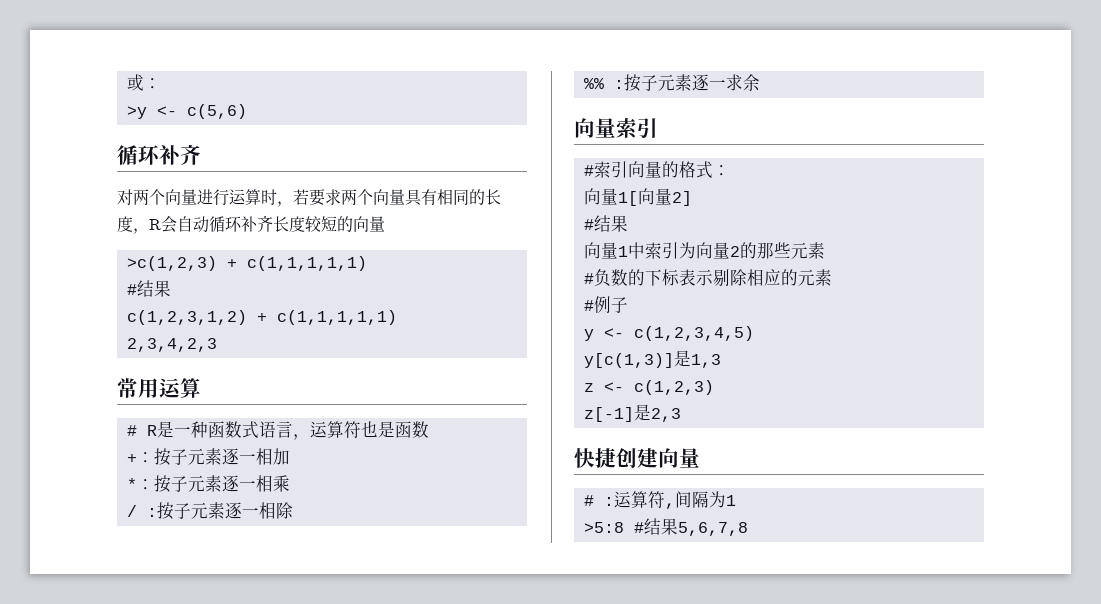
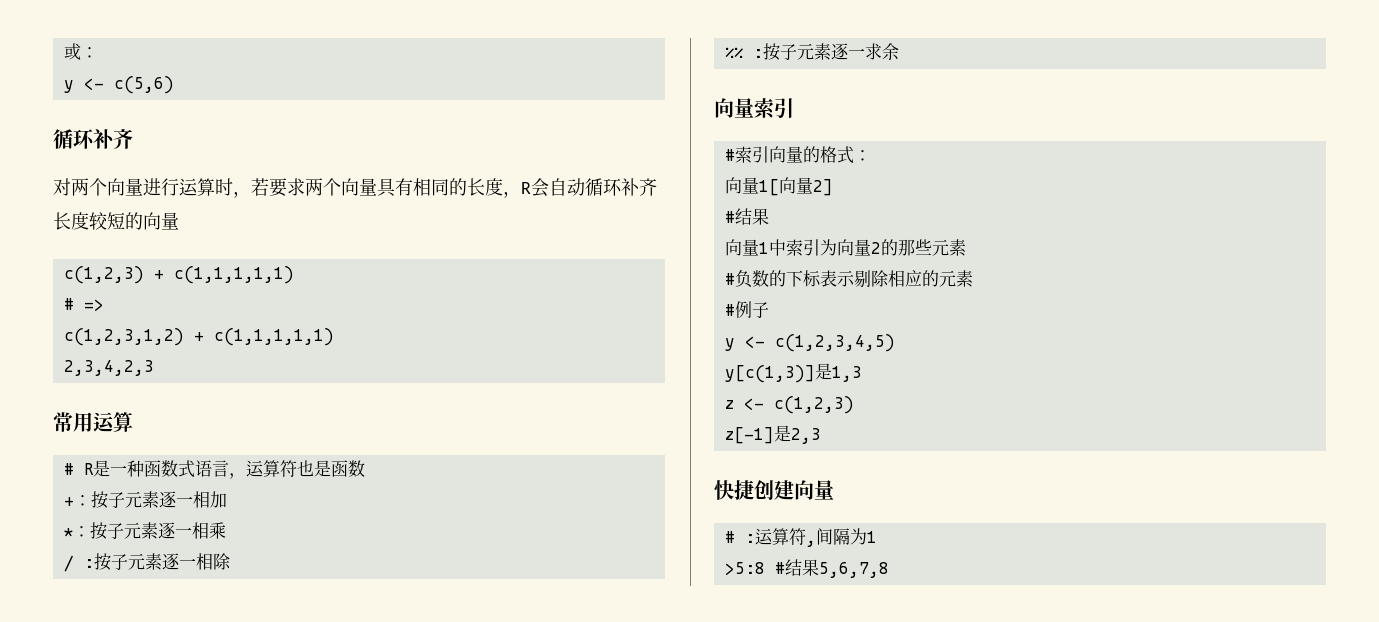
[126,106,147,119] >y -> [63,80,74,93] y
[126,256,217,271] >c(1,2,3) -> [63,266,144,284] c(1,2,3)
[136,280,171,297] 结果 -> [83,299,104,311] =>

